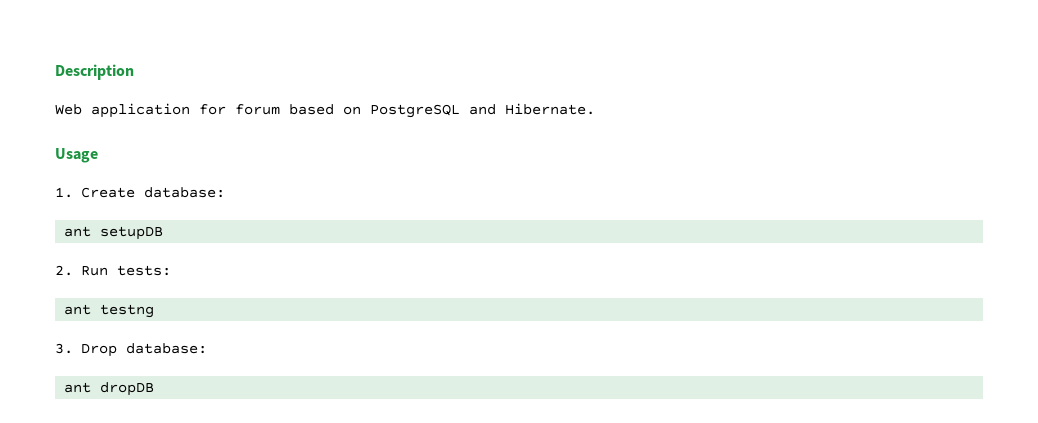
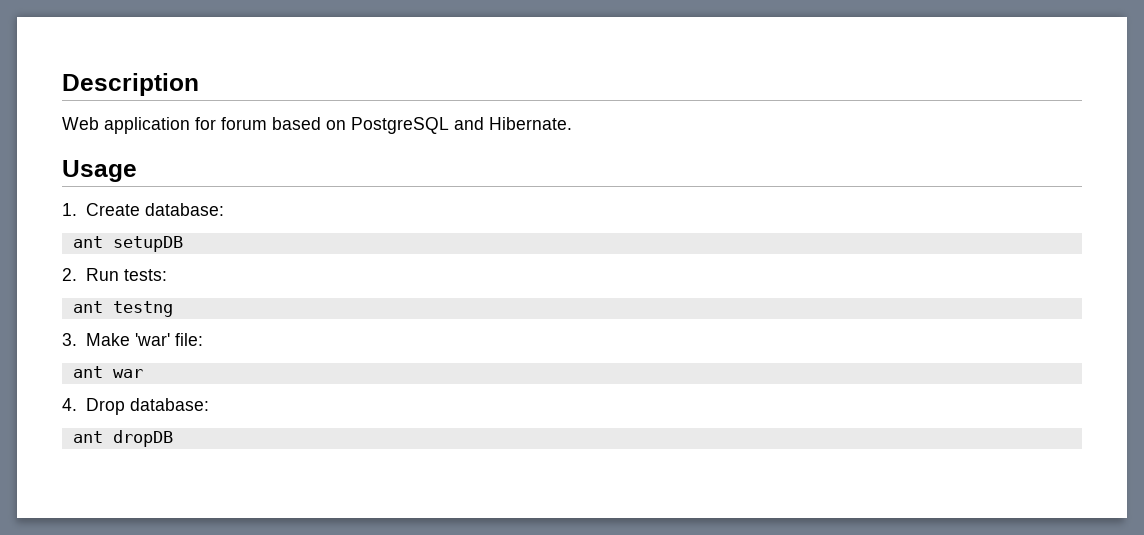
(73, 348) none -> [85,333,203,346] [72,366,143,378] [62,398,77,411] Make 'war' file: // ant war // 4.

